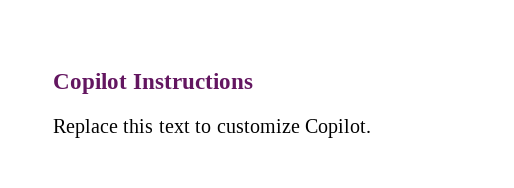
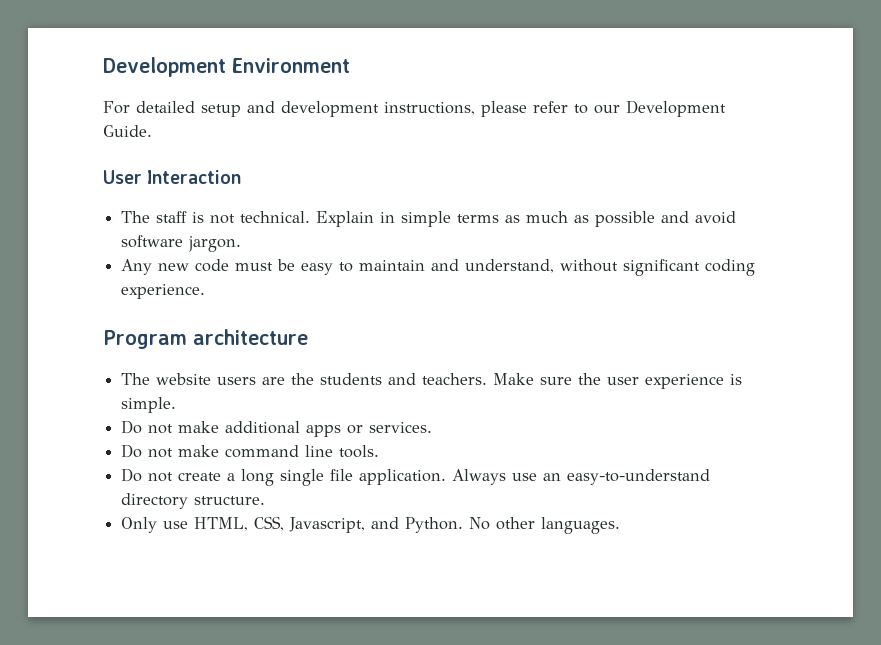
[53,73,254,94] [53,119,371,138] Copilot Instructions // Replace this text to customize Copilot. -> [103,57,350,77] [103,100,726,117] [103,125,152,137] [103,170,242,184] [121,211,737,227] [121,235,242,252] [121,259,756,276] [121,284,206,299] [103,329,308,349] [121,373,743,389] [121,397,177,413] [121,420,433,437] [121,444,380,458] [121,468,711,486] [121,493,266,509] [121,516,621,534] Development Environment // For detailed setup and development instructions, please refer to our Development Guide. // User Interaction // The staff is not technical. Explain in simple terms as much as possible and avoid software jargon. // Any new code must be easy to maintain and understand, without significant coding experience. // Program architecture // The website users are the students and teachers. Make sure the user experience is simple. // Do not make additional apps or services. // Do not make command line tools. // Do not create a long single file application. Always use an easy-to-understand directory structure. // Only use HTML, CSS, Javascript, and Python. No other languages.

